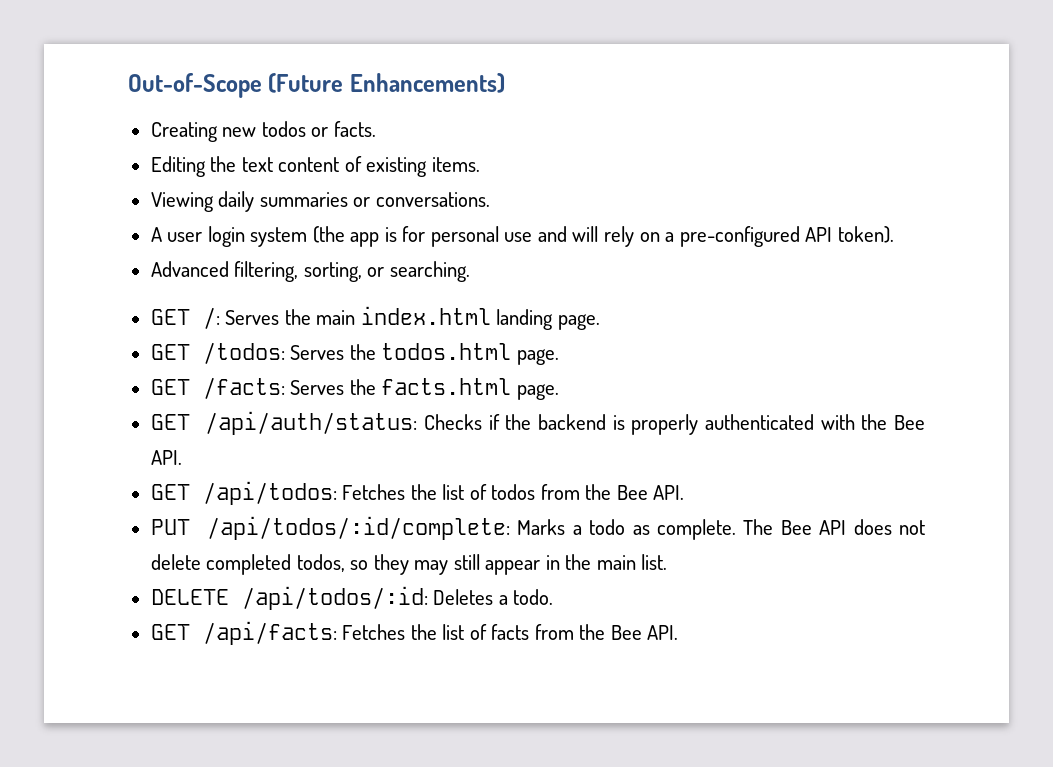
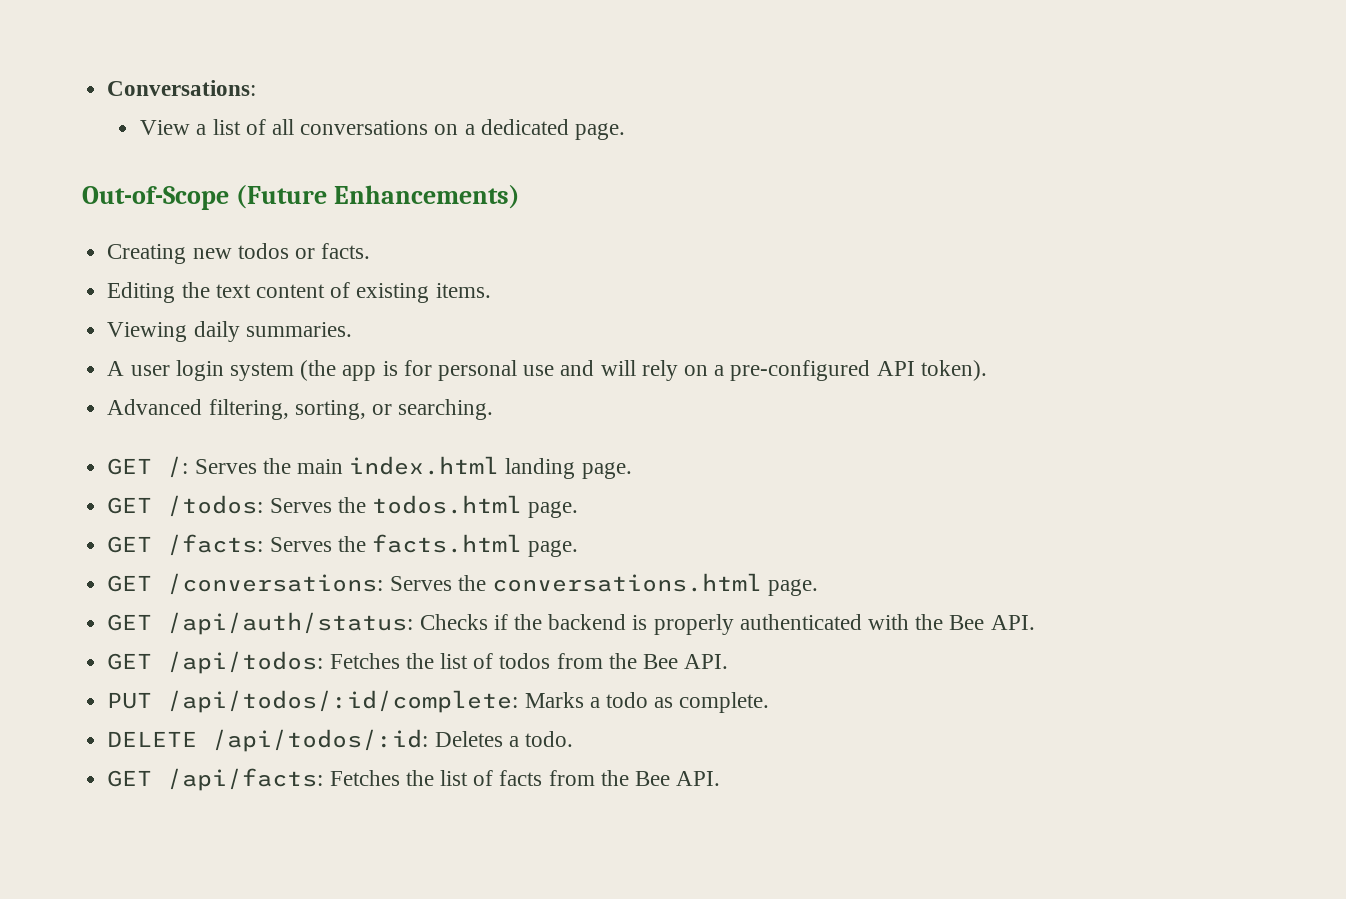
(128, 85) none -> [107,80,257,96] [140,119,625,140] Conversations: // View a list of all conversations on a dedicated page. //
[259,192,490,207] summaries or conversations. -> [245,322,352,337] summaries.
(559, 392) none -> [107,573,819,596] // GET /conversations: Serves the conversations.html page.
[743,519,925,535] [150,554,668,575] The Bee API does not delete completed todos, so they may still appear in the main list. -> (770, 702) none

